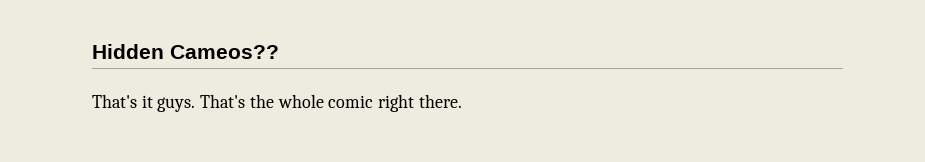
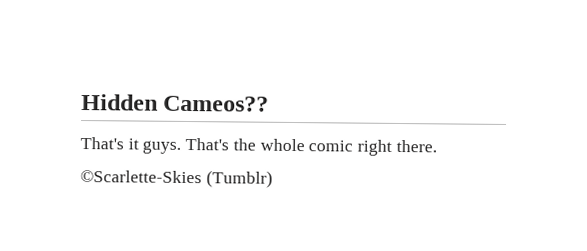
(462, 101) none -> [80,169,273,188] // ©Scarlette-Skies (Tumblr)

